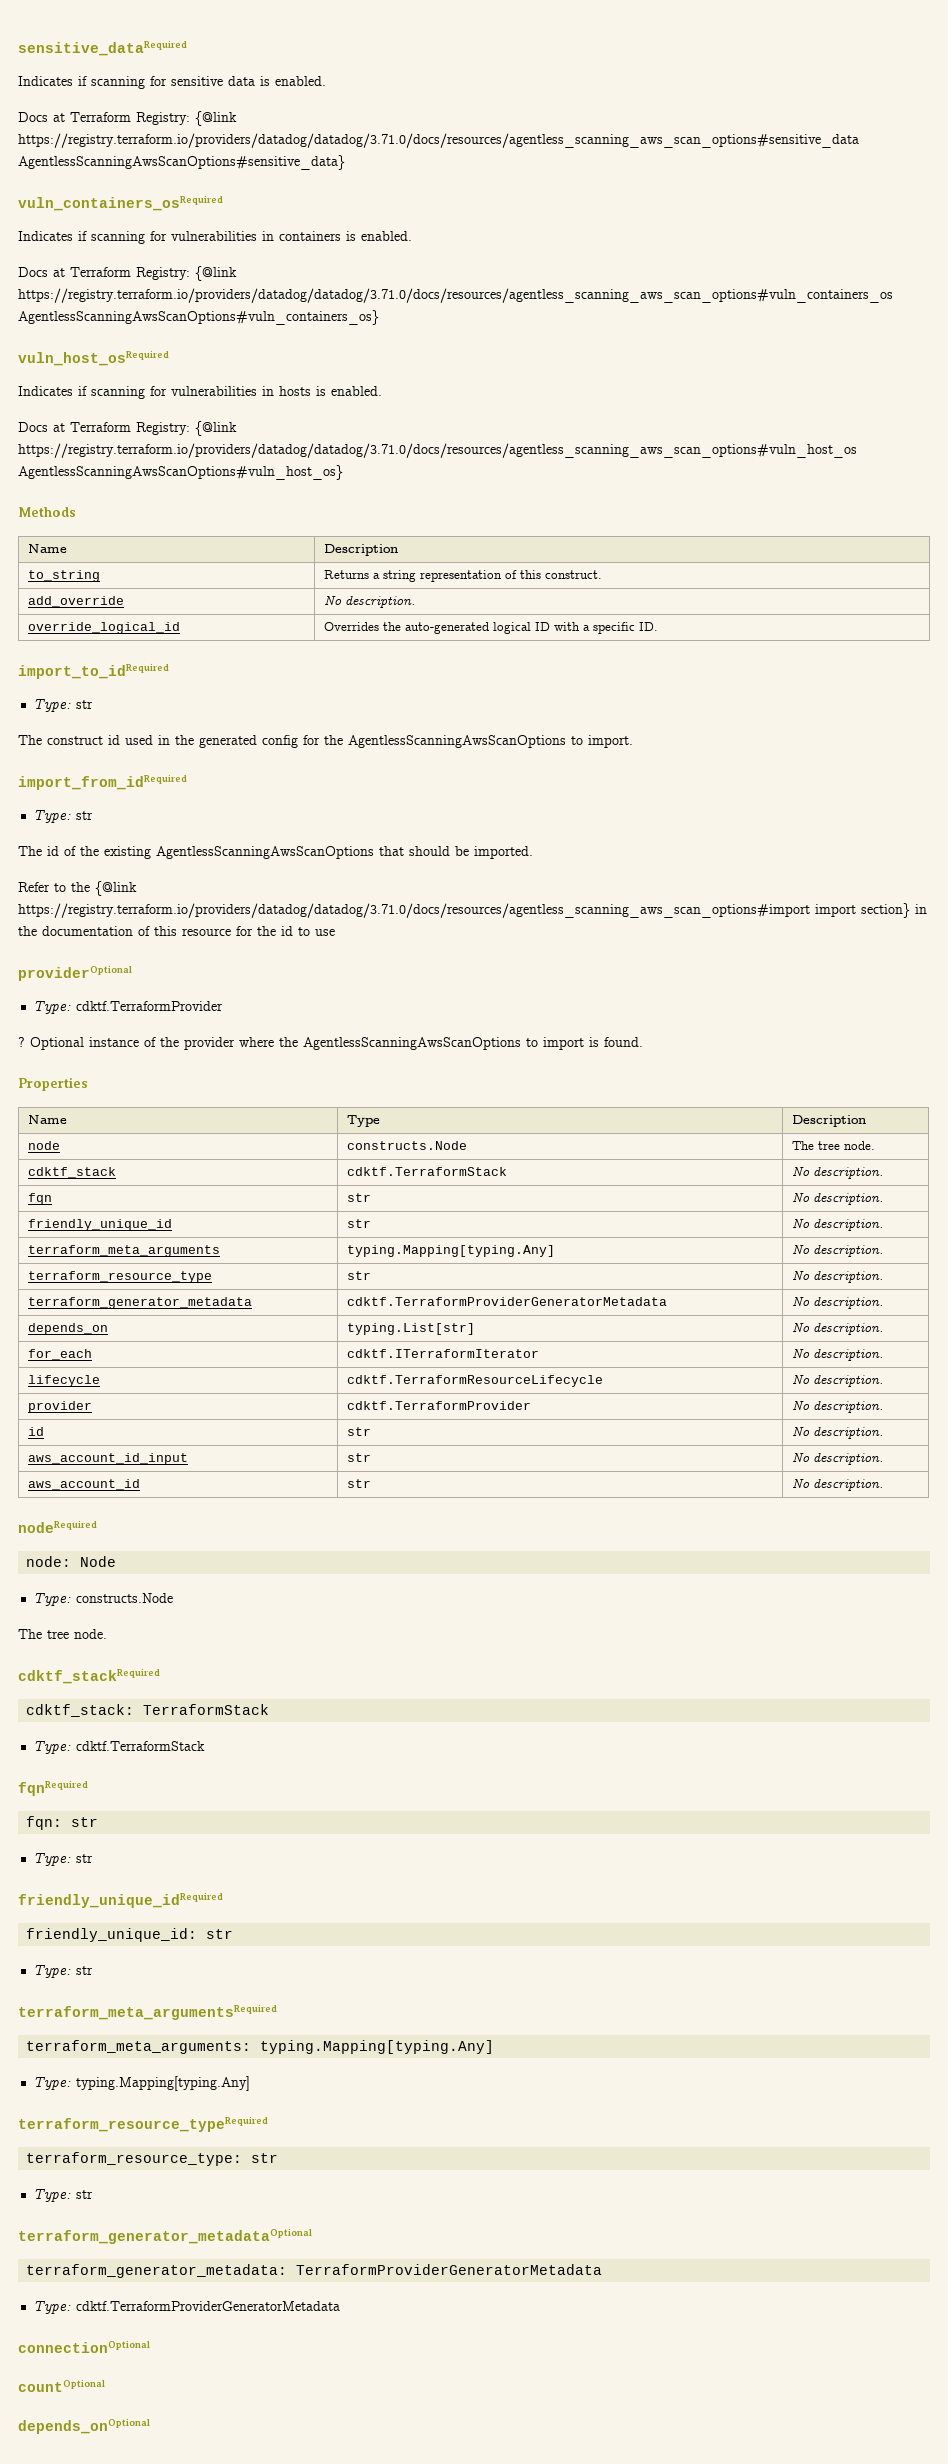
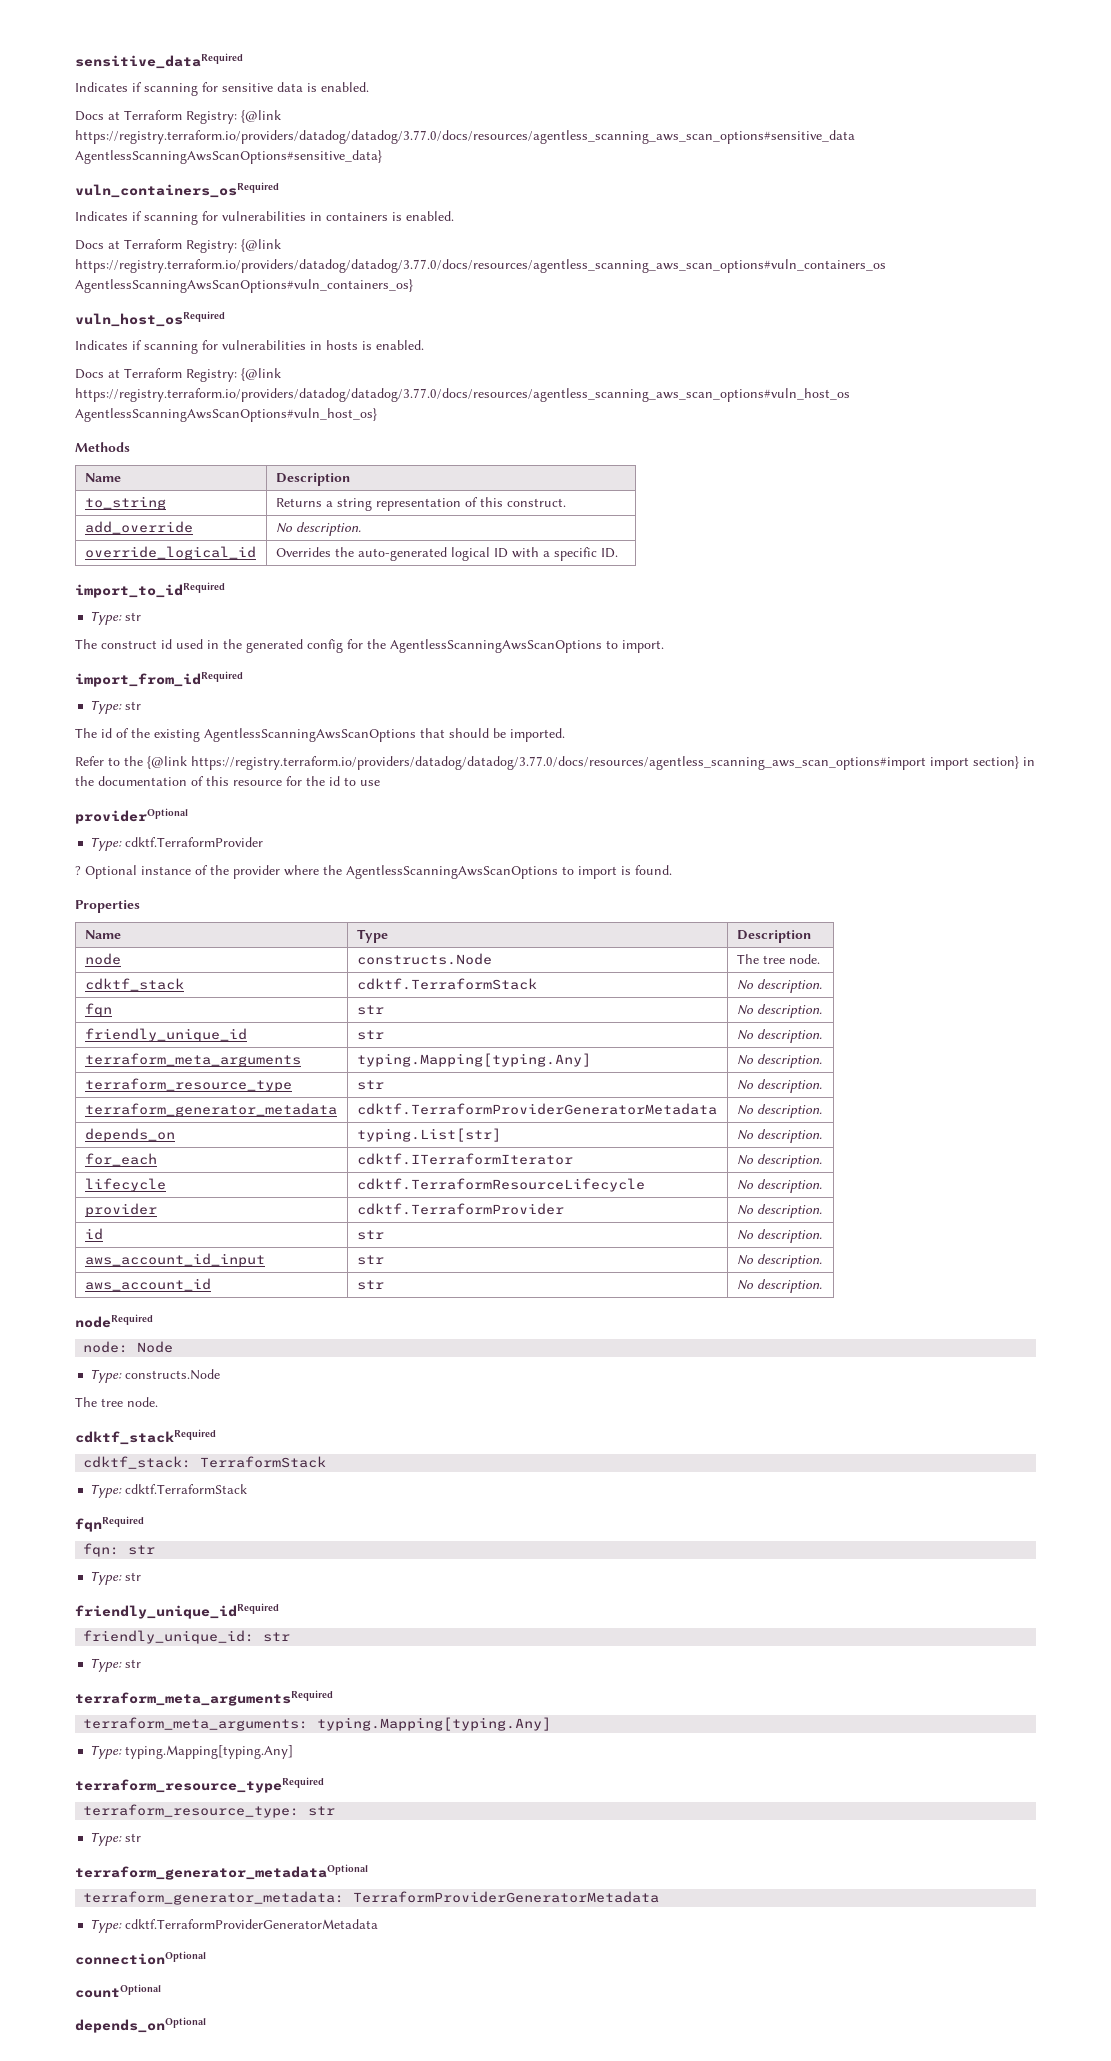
[18,133,859,148] https://registry.terraform.io/providers/datadog/datadog/3.71.0/docs/resources/agentless_scanning_aws_scan_options#sensitive_data -> [75,130,855,144] https://registry.terraform.io/providers/datadog/datadog/3.77.0/docs/resources/agentless_scanning_aws_scan_options#sensitive_data
[18,288,893,303] https://registry.terraform.io/providers/datadog/datadog/3.71.0/docs/resources/agentless_scanning_aws_scan_options#vuln_containers_os -> [75,259,886,273] https://registry.terraform.io/providers/datadog/datadog/3.77.0/docs/resources/agentless_scanning_aws_scan_options#vuln_containers_os
[18,443,857,458] https://registry.terraform.io/providers/datadog/datadog/3.71.0/docs/resources/agentless_scanning_aws_scan_options#vuln_host_os -> [75,388,850,402] https://registry.terraform.io/providers/datadog/datadog/3.77.0/docs/resources/agentless_scanning_aws_scan_options#vuln_host_os
[18,903,810,918] https://registry.terraform.io/providers/datadog/datadog/3.71.0/docs/resources/agentless_scanning_aws_scan_options#import -> [191,756,926,770] https://registry.terraform.io/providers/datadog/datadog/3.77.0/docs/resources/agentless_scanning_aws_scan_options#import

